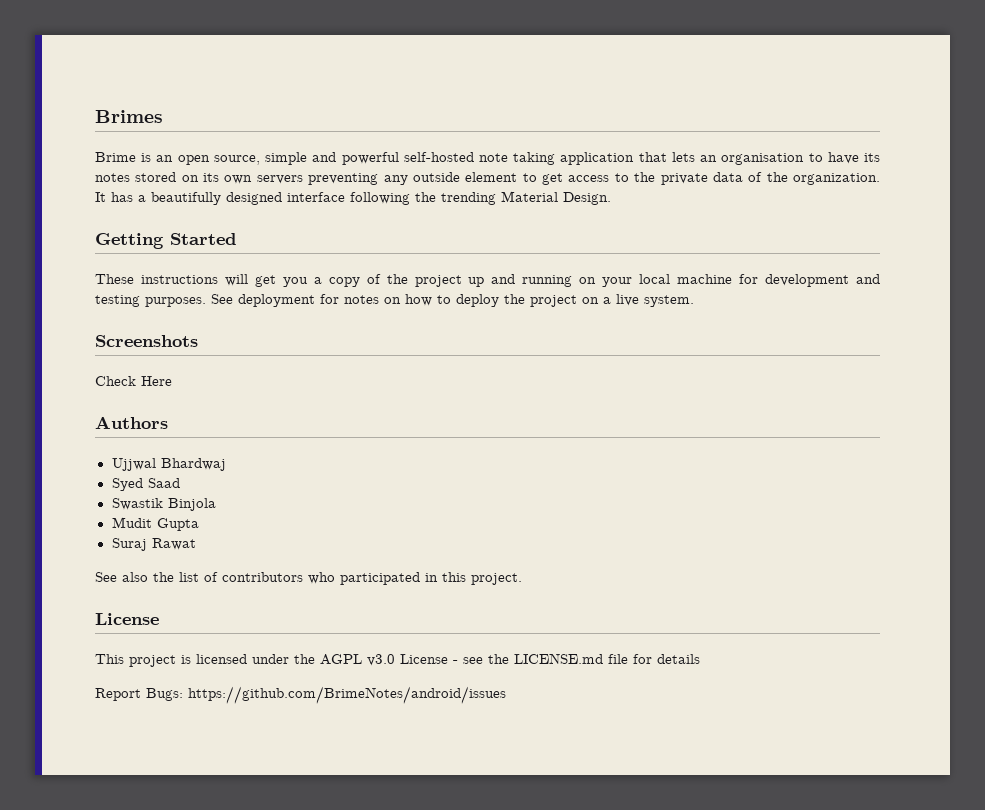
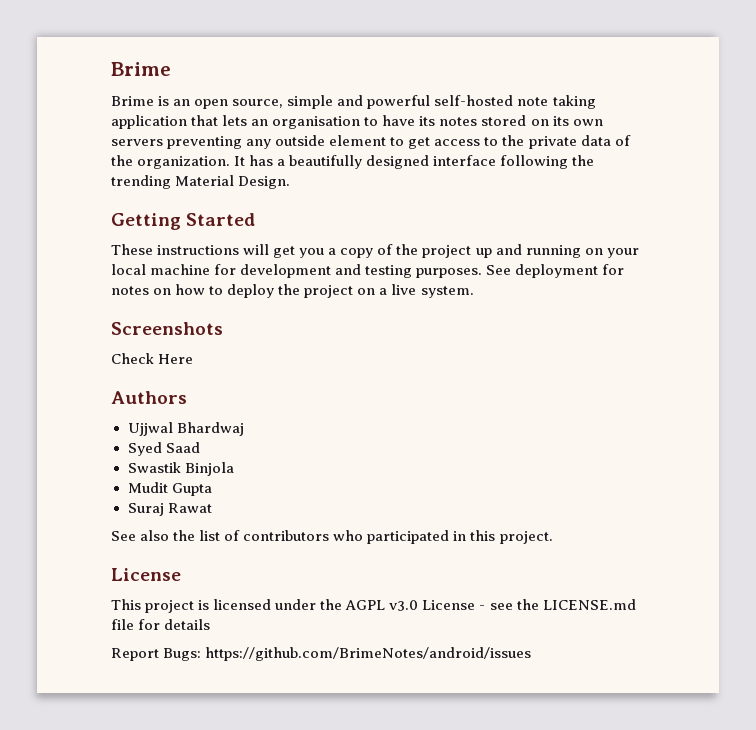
[95,110,163,123] Brimes -> [111,62,171,76] Brime

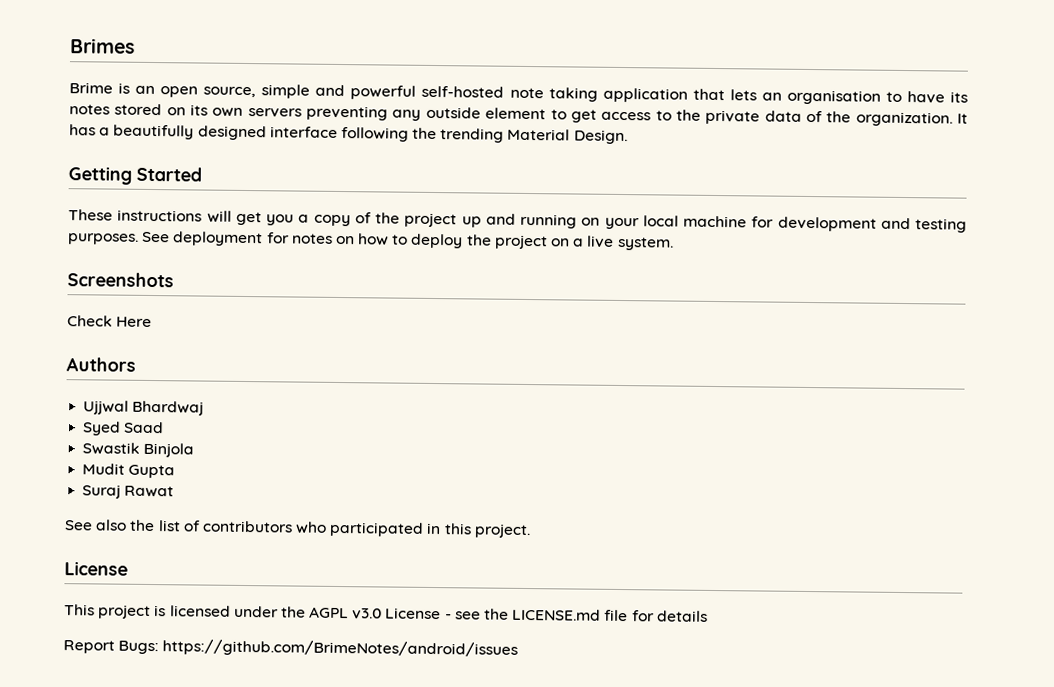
[111,62,171,76] Brime -> [70,38,135,54] Brimes

